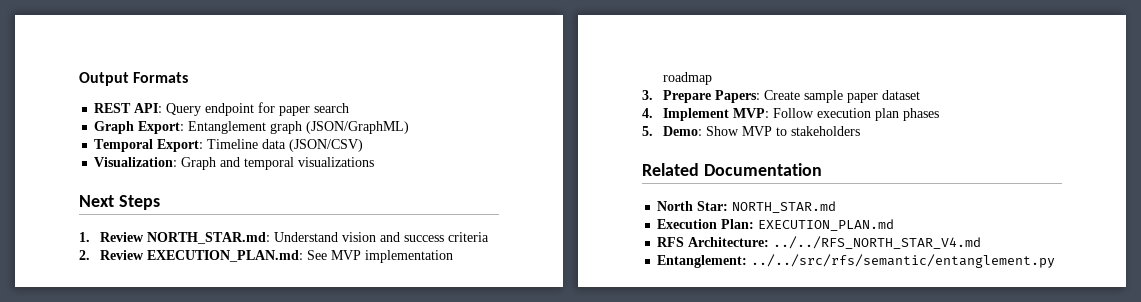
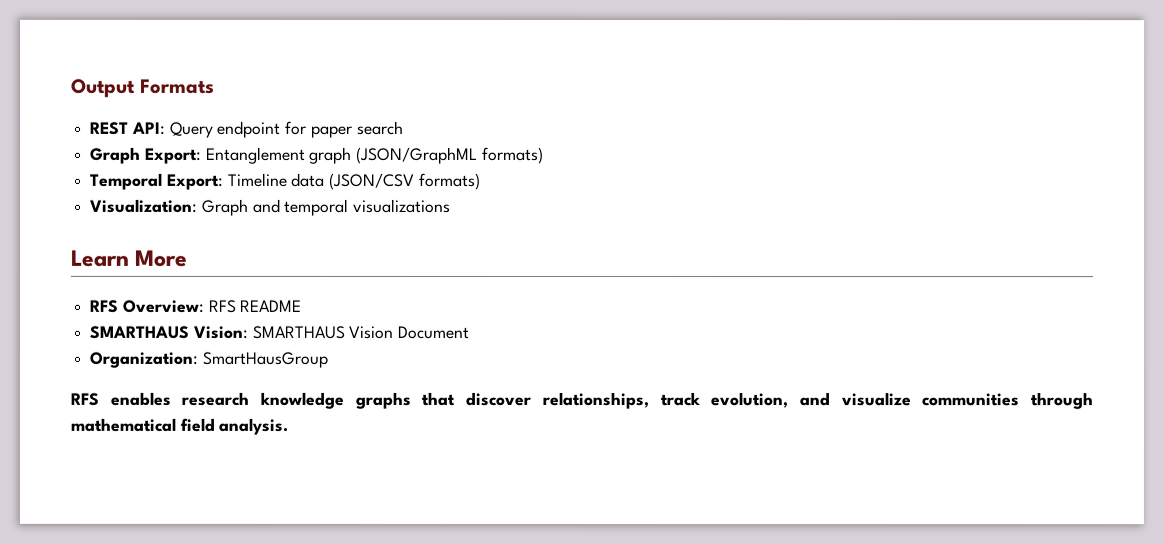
[306,121,410,134] (JSON/GraphML) -> [356,146,544,164] (JSON/GraphML formats)
[289,139,364,152] (JSON/CSV) -> [329,172,481,190] (JSON/CSV formats)
[79,195,160,210] [79,232,489,244] [79,250,453,263] [662,72,712,85] [642,90,920,103] [642,108,939,121] [642,126,860,136] [642,163,822,176] [657,201,837,213] [657,219,895,231] [657,236,982,249] [657,254,1056,268] Next Steps // 1. Review NORTH_STAR.md: Understand vision and success criteria // 2. Review EXECUTION_PLAN.md: See MVP implementation roadmap // 3. Prepare Papers: Create sample paper dataset // 4. Implement MVP: Follow execution plan phases // 5. Demo: Show MVP to stakeholders // Related Documentation // North Star: NORTH_STAR.md // Execution Plan: EXECUTION_PLAN.md // RFS Architecture: ../../RFS_NORTH_STAR_V4.md // Entanglement: ../../src/rfs/semantic/entanglement.py -> [71,249,189,267] [89,299,302,313] [89,325,470,339] [89,351,328,368] [70,391,1094,410] [70,417,289,435] Learn More // RFS Overview: RFS README // SMARTHAUS Vision: SMARTHAUS Vision Document // Organization: SmartHausGroup // RFS enables research knowledge graphs that discover relationships, track evolution, and visualize communities through mathematical field analysis.

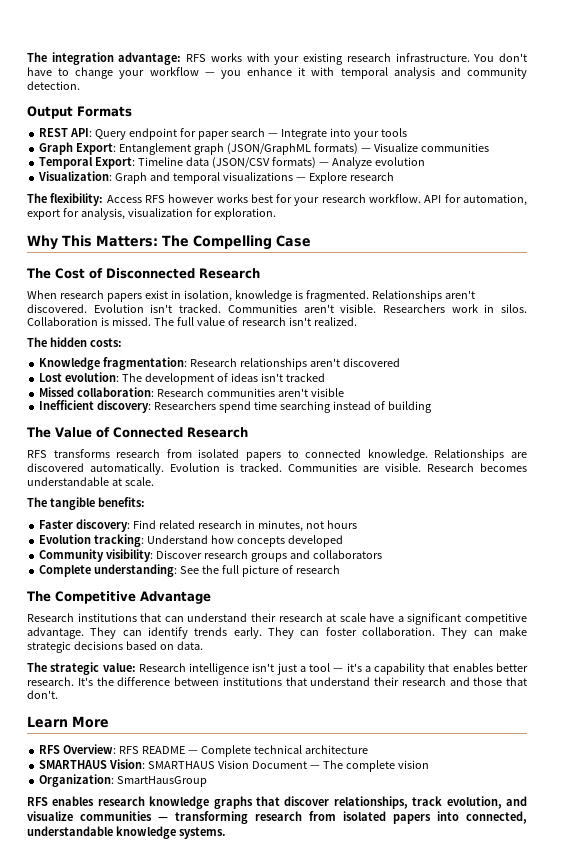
(71, 88) none -> [27,52,528,65] [27,67,527,79] [27,81,80,90] The integration advantage: RFS works with your existing research infrastructure. You don't have to change your workflow — you enhance it with temporal analysis and community detection. //
(404, 127) none -> [267,128,407,140] — Integrate into your tools
(544, 155) none -> [360,143,489,152] — Visualize communities
(481, 181) none -> [318,157,425,169] — Analyze evolution
(452, 205) none -> [295,172,394,184] [27,193,528,206] [27,208,276,220] [27,235,311,250] [27,268,260,279] [27,290,475,302] [27,304,527,313] [27,317,357,326] [27,337,122,347] [39,357,400,370] [39,372,325,385] [39,387,344,397] [39,400,432,413] [27,427,248,438] [27,449,527,461] [27,463,527,475] [27,477,154,486] [27,497,145,510] [39,519,357,532] [39,534,343,547] [39,549,382,562] [39,564,340,577] [27,591,211,604] [27,613,527,625] [27,627,527,639] [27,641,203,653] [27,662,528,675] [27,677,527,686] [27,690,58,699] — Explore research // The flexibility: Access RFS however works best for your research workflow. API for automation, export for analysis, visualization for exploration. // Why This Matters: The Compelling Case // The Cost of Disconnected Research // When research papers exist in isolation, knowledge is fragmented. Relationships aren't discovered. Evolution isn't tracked. Communities aren't visible. Researchers work in silos. Collaboration is missed. The full value of research isn't realized. // The hidden costs: // Knowledge fragmentation: Research relationships aren't discovered // Lost evolution: The development of ideas isn't tracked // Missed collaboration: Research communities aren't visible // Inefficient discovery: Researchers spend time searching instead of building // The Value of Connected Research // RFS transforms research from isolated papers to connected knowledge. Relationships are discovered automatically. Evolution is tracked. Communities are visible. Research becomes understandable at scale. // The tangible benefits: // Faster discovery: Find related research in minutes, not hours // Evolution tracking: Understand how concepts developed // Community visibility: Discover research groups and collaborators // Complete understanding: See the full picture of research // The Competitive Advantage // Research institutions that can understand their research at scale have a significant competitive advantage. They can identify trends early. They can foster collaboration. They can make strategic decisions based on data. // The strategic value: Research intelligence isn't just a tool — it's a capability that enables better research. It's the difference between institutions that understand their research and those that don't.
(302, 305) none -> [187,745,368,757] — Complete technical architecture
(470, 332) none -> [309,760,429,772] — The complete vision
[1030,392,1094,410] [70,417,289,435] through mathematical field analysis. -> [158,811,527,824] [27,826,226,839] — transforming research from isolated papers into connected, understandable knowledge systems.

